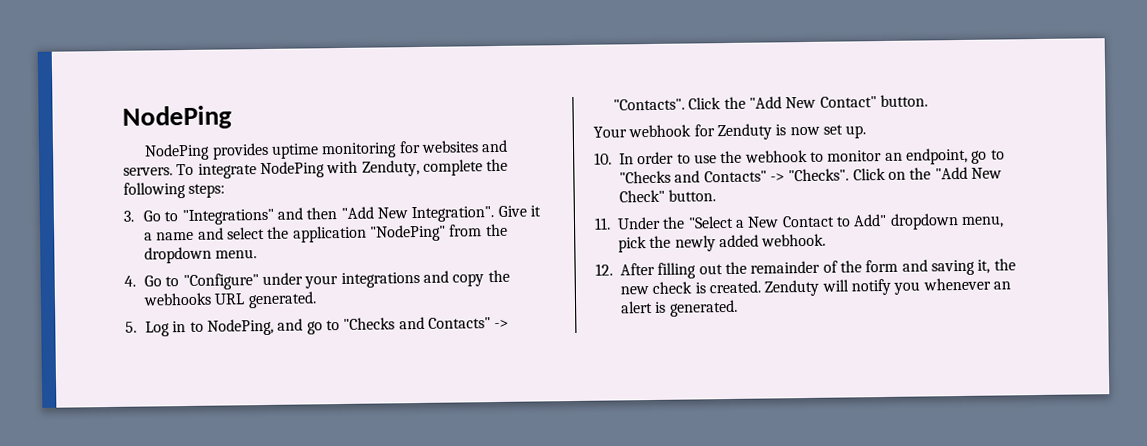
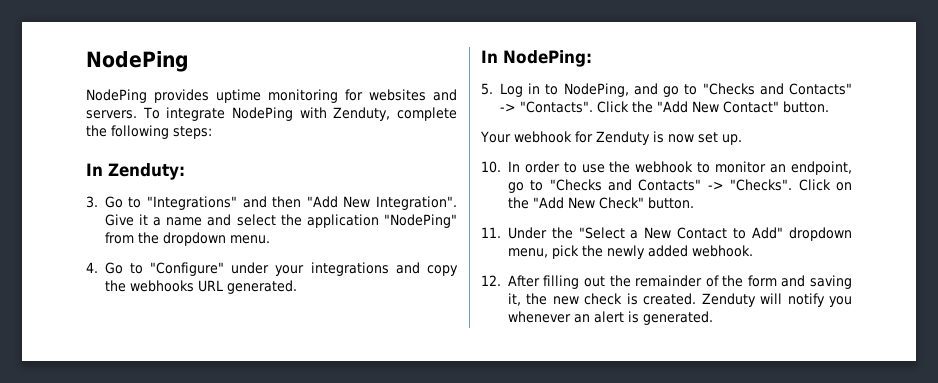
(226, 190) none -> [86,163,185,180] // In Zenduty:
(317, 300) none -> [481,50,592,67] // In NodePing:

